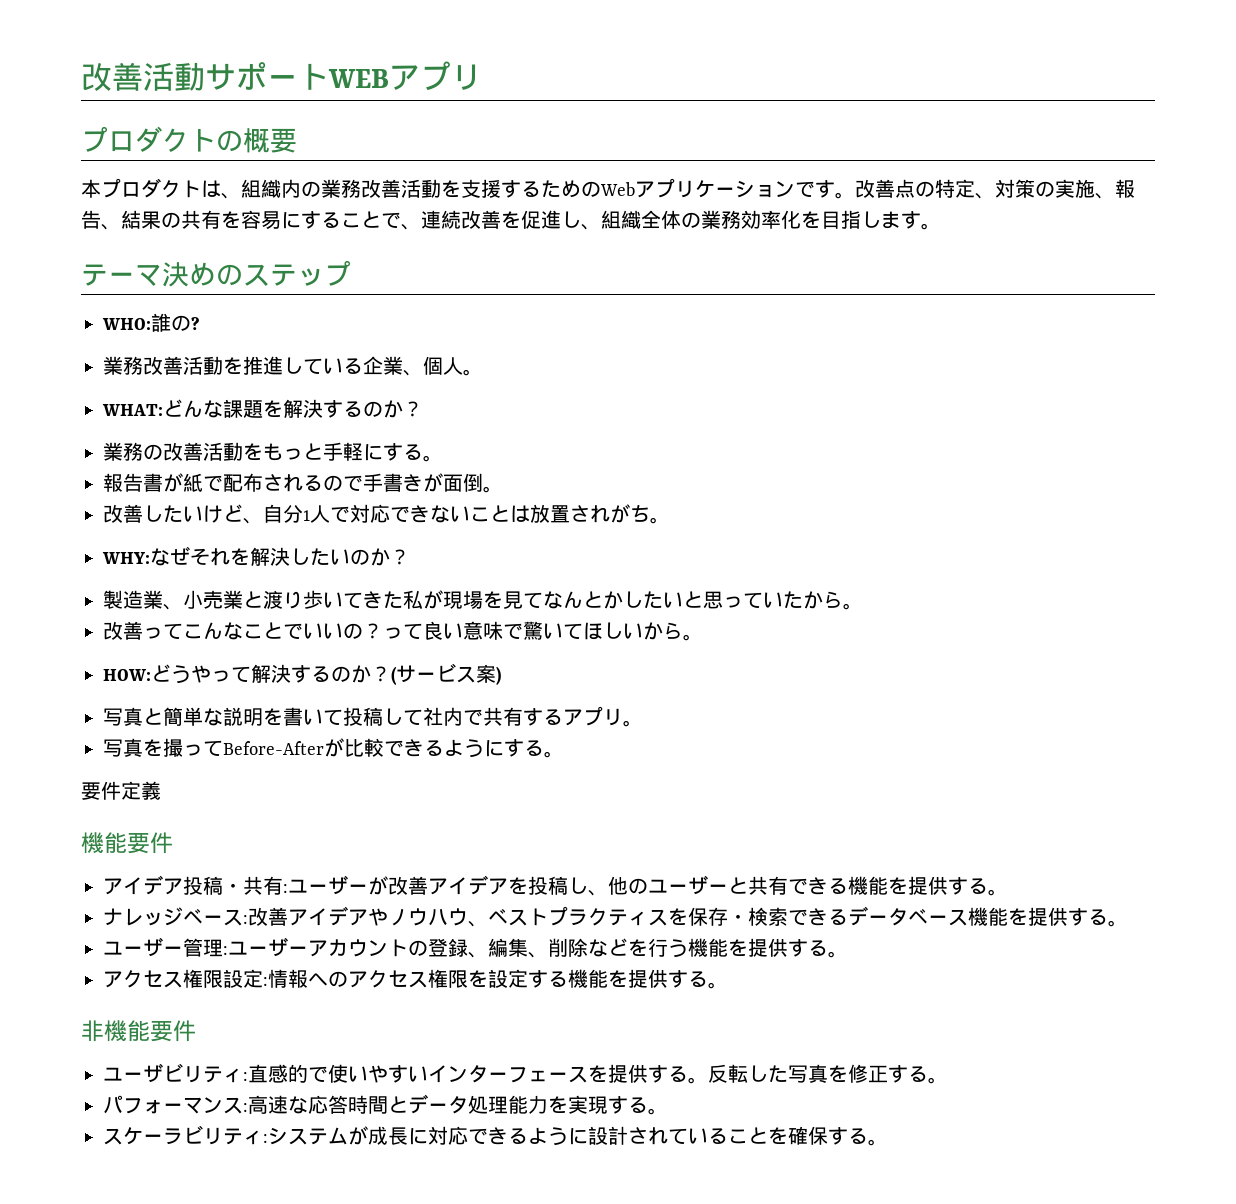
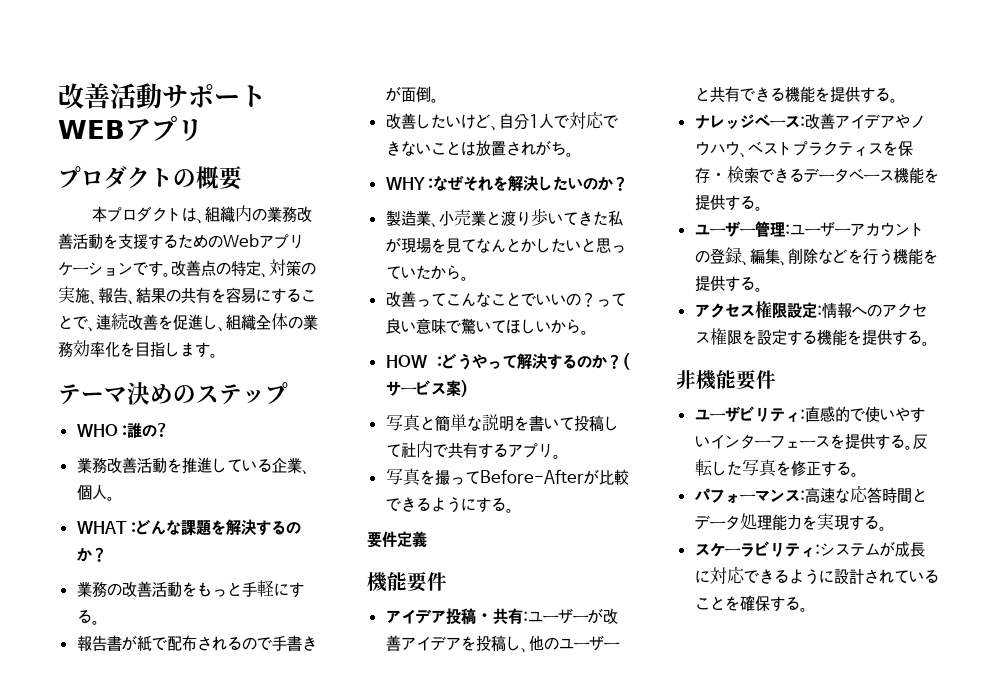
[102,318,151,330] WHO: -> [76,424,128,437] WHO :
[102,404,163,416] WHAT: -> [76,521,137,534] WHAT :
[102,552,150,564] WHY: -> [385,177,434,190] WHY :
[103,669,151,681] HOW: -> [385,355,442,368] HOW :

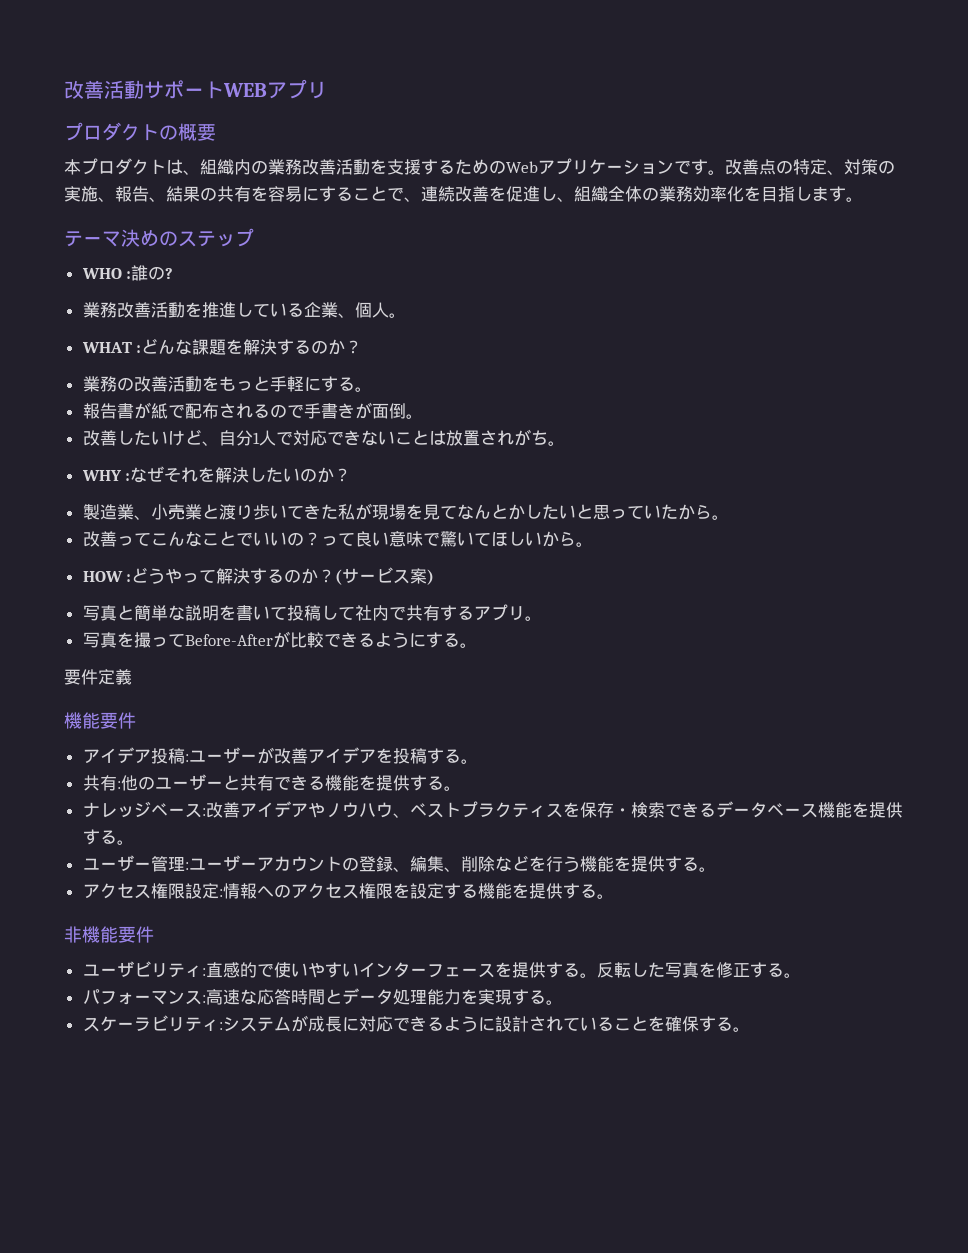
[475,608,523,625] ・共有 -> (185, 756) none
[505,636,529,653] し、 -> [426,748,478,764] [82,775,121,791] する。 // 共有:

